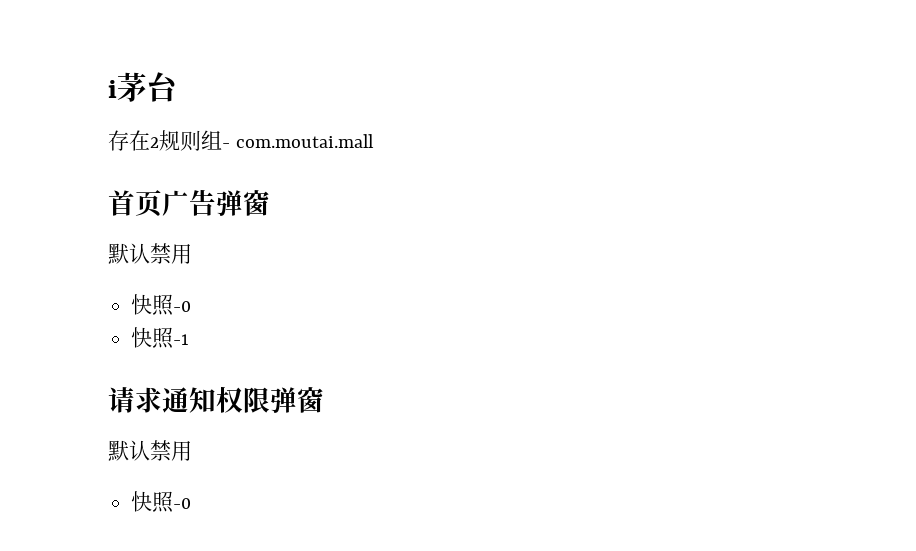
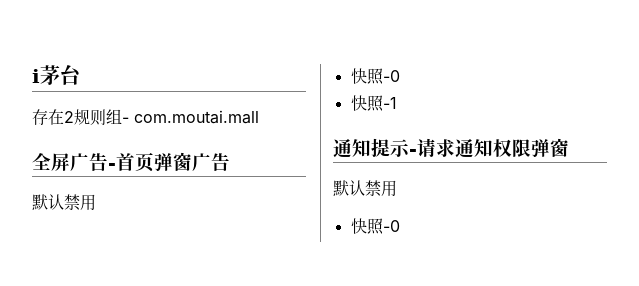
[108,189,270,217] 首页广告弹窗 -> [32,152,230,172] 全屏广告-首页弹窗广告
(190, 339) none -> [333,138,417,158] 通知提示-

